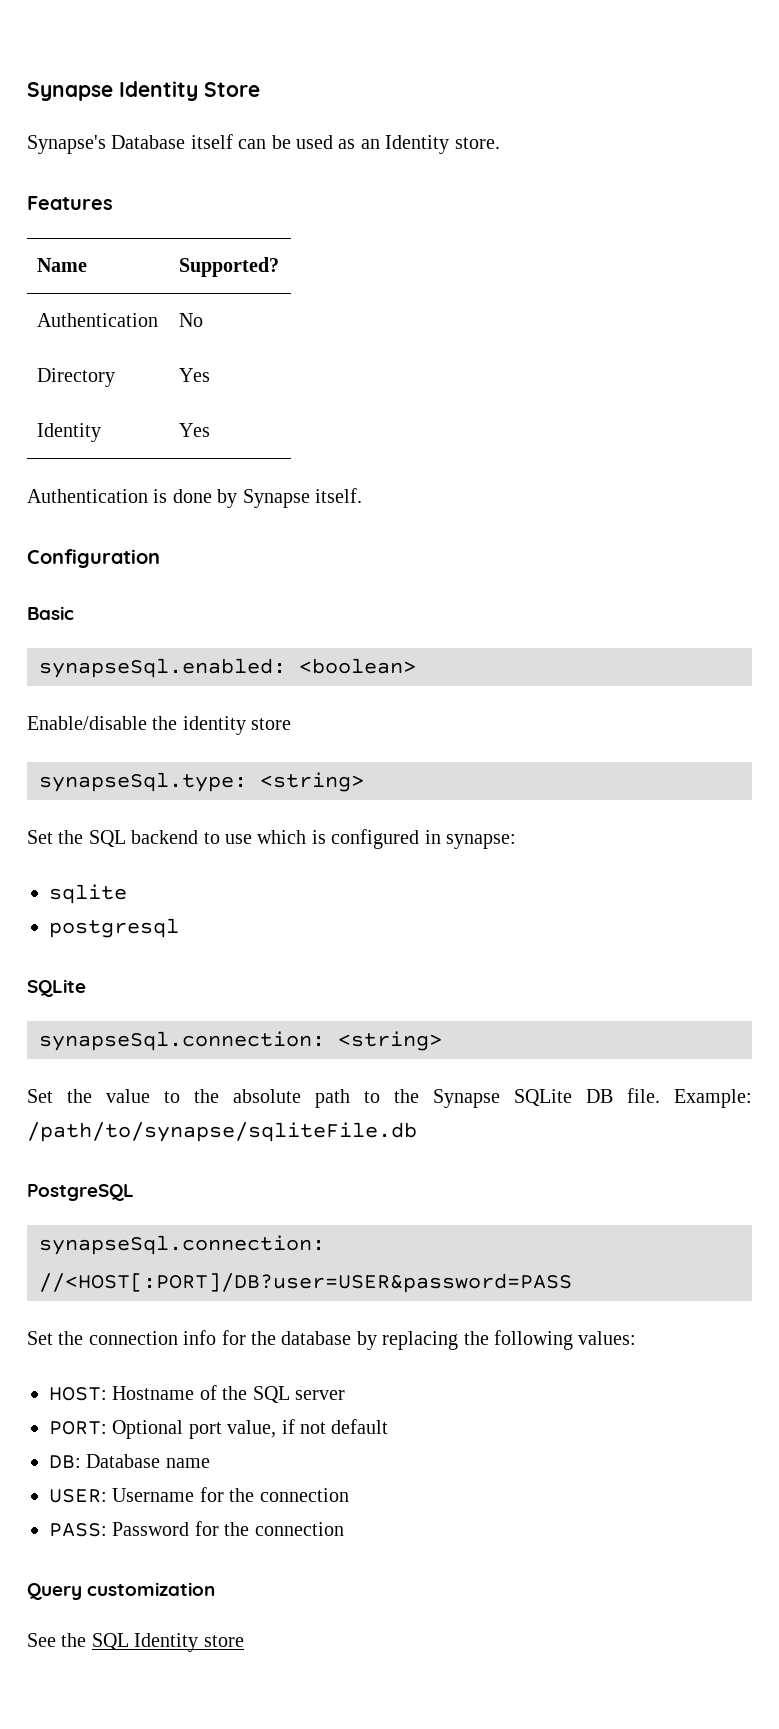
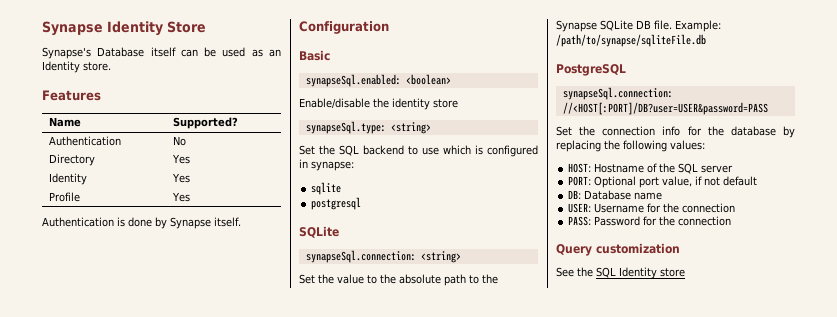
(211, 430) none -> [48,192,80,202] [171,192,190,202] // Profile | Yes

